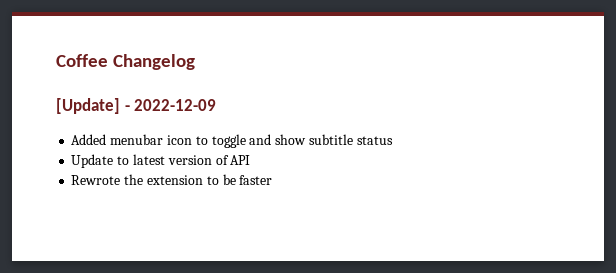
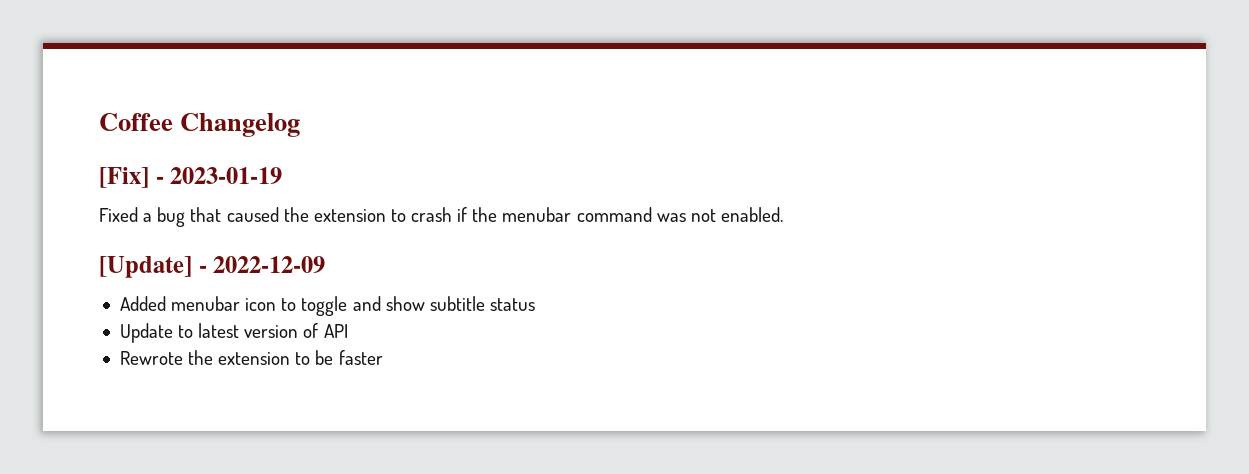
(195, 62) none -> [99,167,283,188] [99,207,783,227] // [Fix] - 2023-01-19 // Fixed a bug that caused the extension to crash if the menubar command was not enabled.

